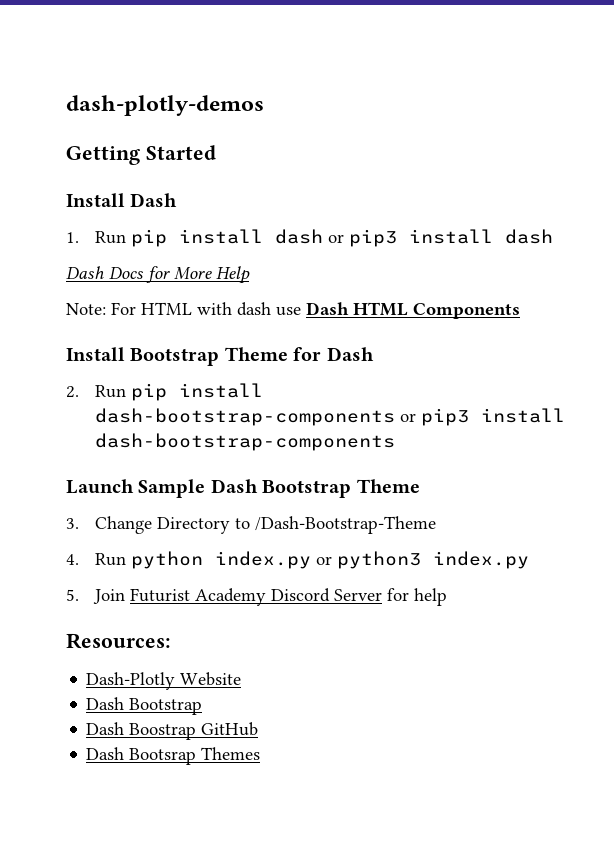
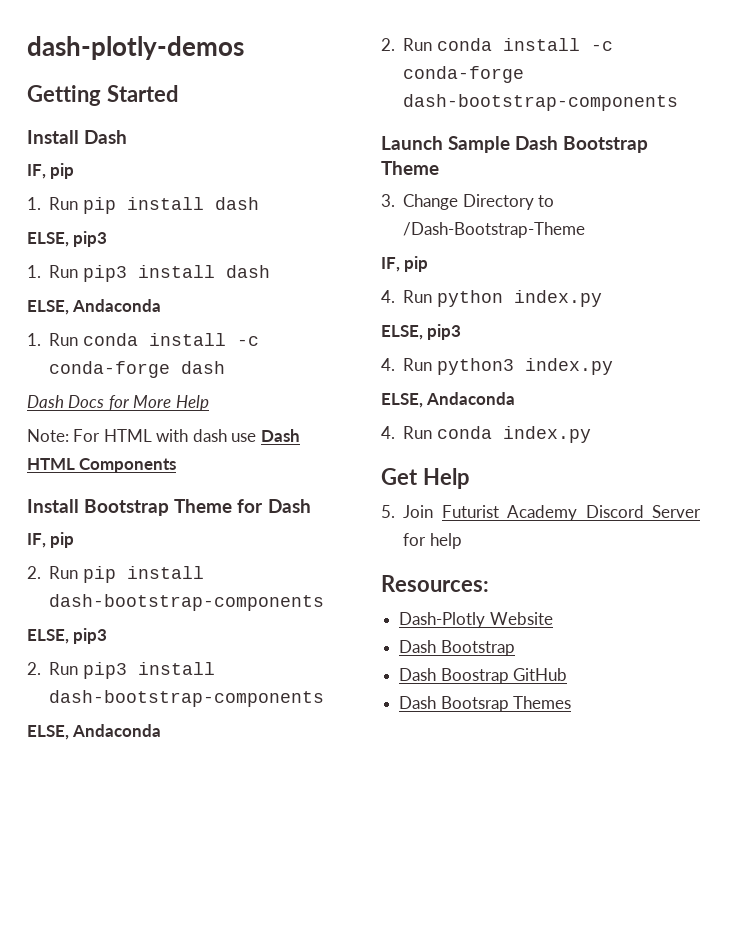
(178, 200) none -> [27,163,75,179] // IF, pip
[328,234,345,243] or -> [27,231,108,247] [27,265,79,278] // ELSE, pip3 // 1. Run
(554, 236) none -> [27,299,162,315] [27,333,259,346] [49,361,226,378] // ELSE, Andaconda // 1. Run conda install -c conda-forge dash
(374, 354) none -> [27,532,75,548] // IF, pip
[400,413,417,422] or -> [27,628,108,644] [27,662,79,675] // ELSE, pip3 // 2. Run
(396, 442) none -> [27,724,162,740] [381,38,613,51] [403,66,525,83] [403,94,679,111] // ELSE, Andaconda // 2. Run conda install -c conda-forge dash-bootstrap-components
(437, 525) none -> [381,256,429,272] // IF, pip
[316,551,530,569] or python3 index.py -> [381,324,462,340] [381,358,613,375] [381,392,516,408] [381,426,591,443] [381,468,470,489] // ELSE, pip3 // 4. Run python3 index.py // ELSE, Andaconda // 4. Run conda index.py // Get Help

